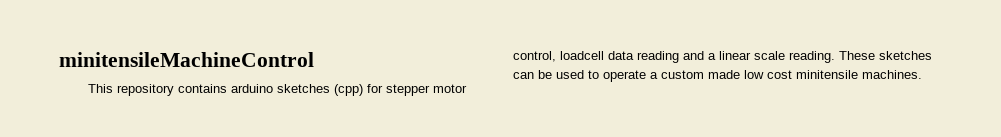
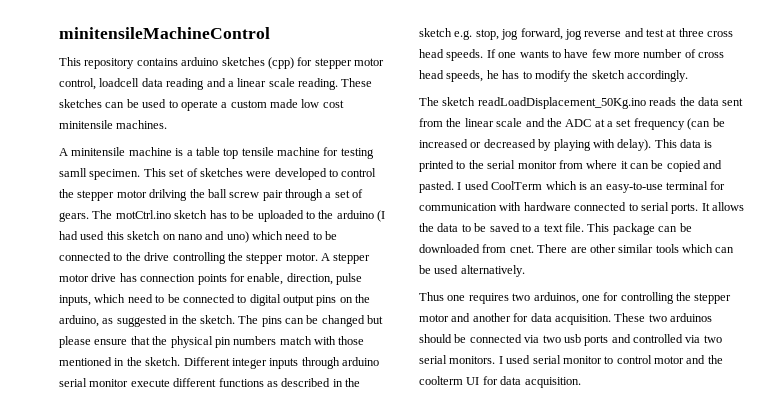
(922, 74) none -> [59,147,374,159] [59,168,377,180] [59,189,364,201] [59,210,386,222] [59,231,338,243] [59,252,371,264] [59,273,362,285] [59,294,371,306] [59,315,384,327] [59,336,365,348] [59,357,379,369] [59,378,360,387] [419,28,734,40] [419,49,725,61] [419,70,688,82] [419,97,744,109] [419,118,725,130] [419,139,713,151] [419,160,723,172] [419,181,726,193] [419,202,744,214] [419,223,692,235] [419,244,735,253] [419,265,525,277] [419,292,732,304] [419,313,712,325] [419,334,722,346] [419,355,723,364] [419,376,581,388] // A minitensile machine is a table top tensile machine for testing samll specimen. This set of sketches were developed to control the stepper motor drilving the ball screw pair through a set of gears. The motCtrl.ino sketch has to be uploaded to the arduino (I had used this sketch on nano and uno) which need to be connected to the drive controlling the stepper motor. A stepper motor drive has connection points for enable, direction, pulse inputs, which need to be connected to digital output pins on the arduino, as suggested in the sketch. The pins can be changed but please ensure that the physical pin numbers match with those mentioned in the sketch. Different integer inputs through arduino serial monitor execute different functions as described in the sketch e.g. stop, jog forward, jog reverse and test at three cross head speeds. If one wants to have few more number of cross head speeds, he has to modify the sketch accordingly. // The sketch readLoadDisplacement_50Kg.ino reads the data sent from the linear scale and the ADC at a set frequency (can be increased or decreased by playing with delay). This data is printed to the serial monitor from where it can be copied and pasted. I used CoolTerm which is an easy-to-use terminal for communication with hardware connected to serial ports. It allows the data to be saved to a text file. This package can be downloaded from cnet. There are other similar tools which can be used alternatively. // Thus one requires two arduinos, one for controlling the stepper motor and another for data acquisition. These two arduinos should be connected via two usb ports and controlled via two serial monitors. I used serial monitor to control motor and the coolterm UI for data acquisition.

